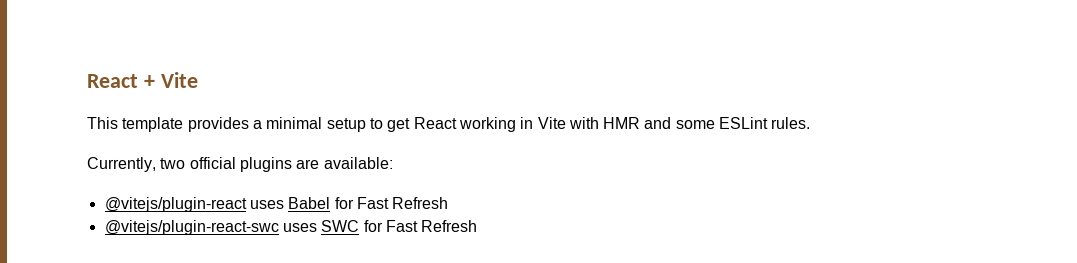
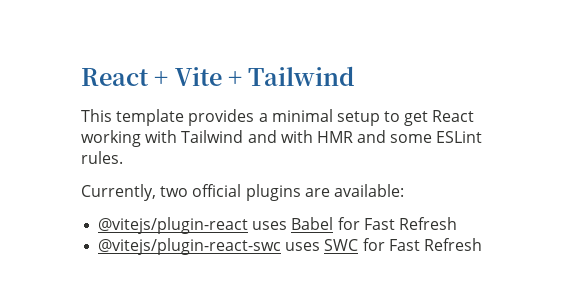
(198, 80) none -> [228,66,355,86] + Tailwind
[520,117,566,129] in Vite -> [145,130,277,143] with Tailwind and

